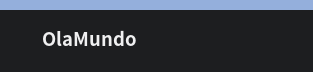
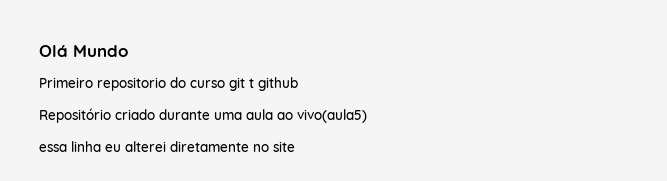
[42,30,137,46] OlaMundo -> [39,45,128,57] [39,77,298,91] [39,108,367,123] [39,141,295,152] Olá Mundo // Primeiro repositorio do curso git t github // Repositório criado durante uma aula ao vivo(aula5) // essa linha eu alterei diretamente no site

